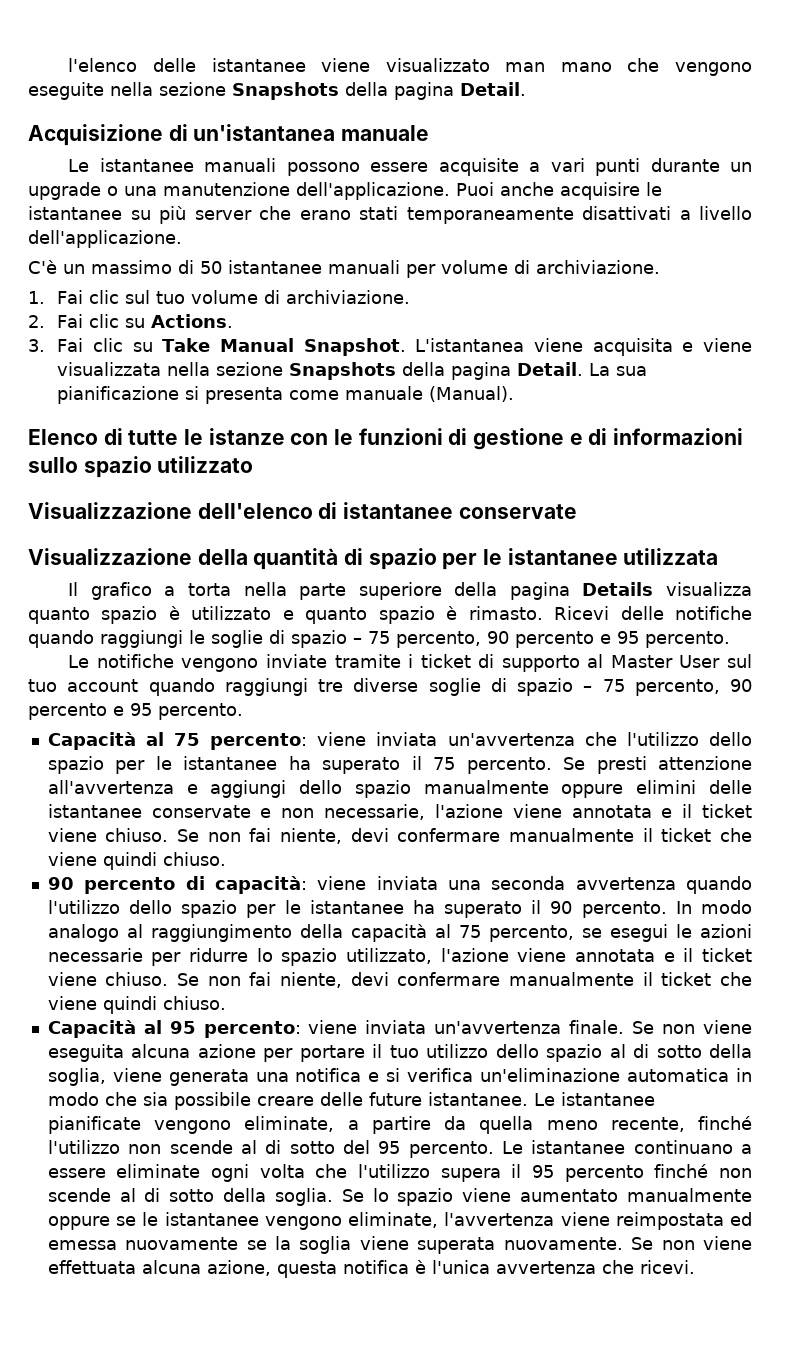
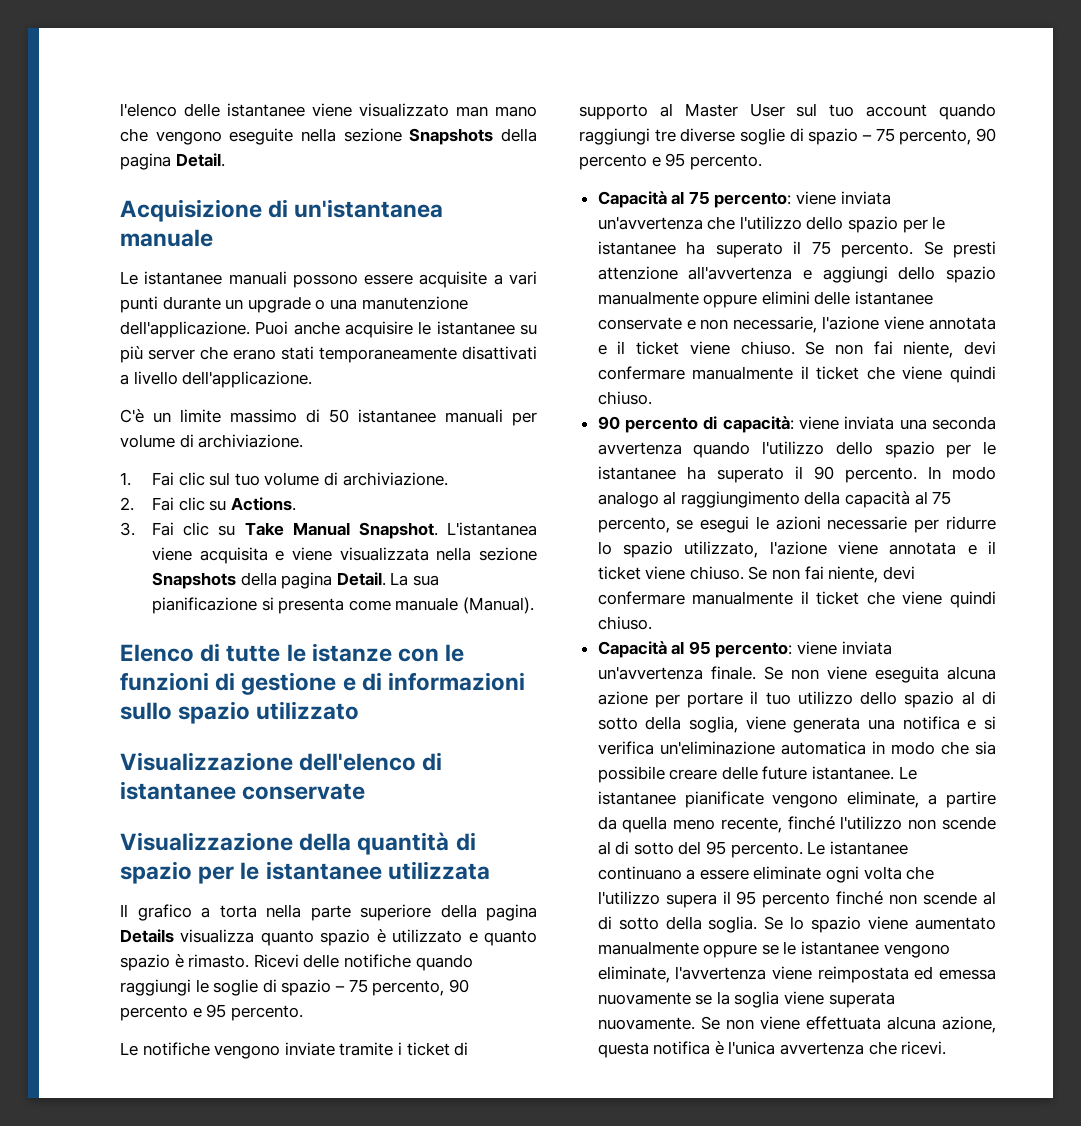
(85, 269) none -> [180,409,221,423] limite

